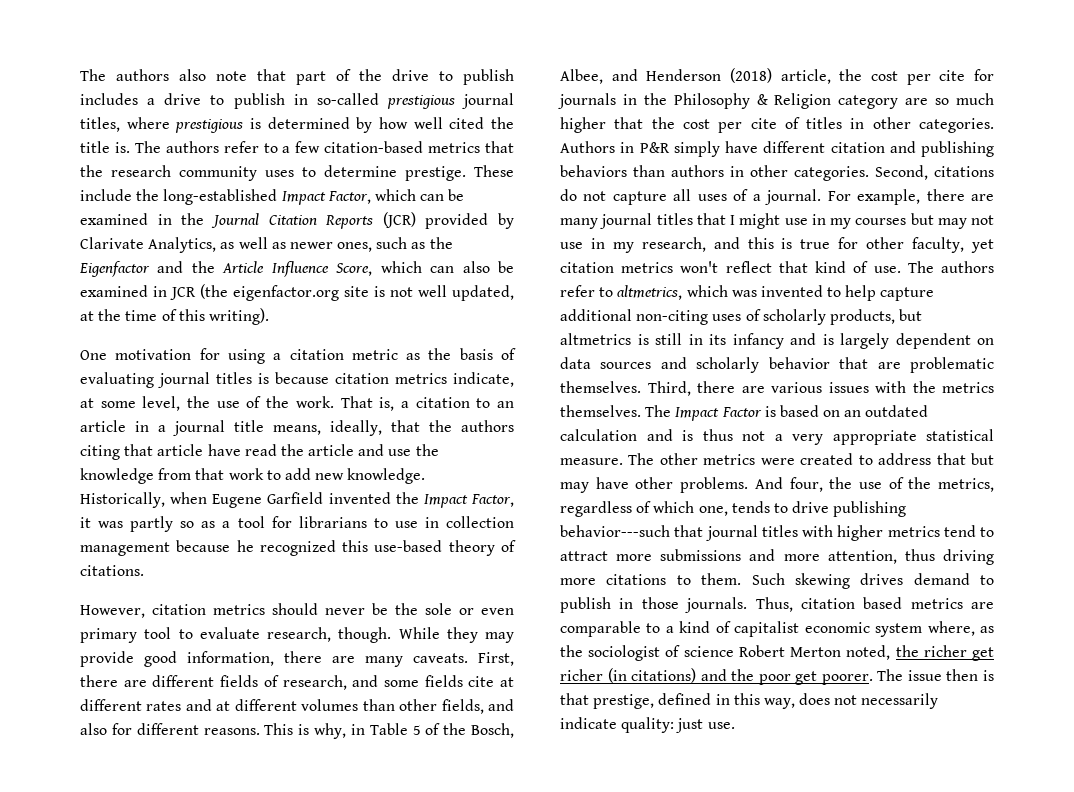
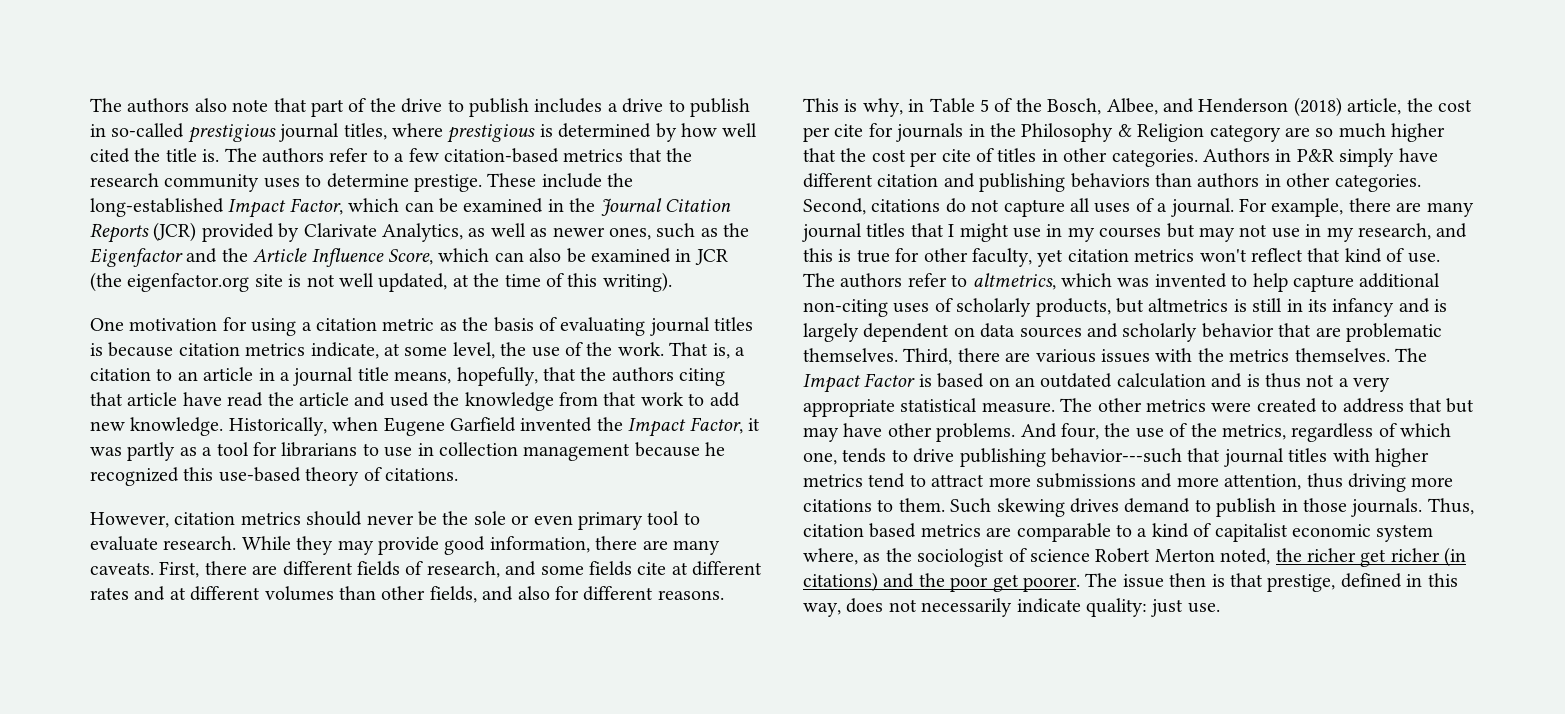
[330,420,382,436] ideally, -> [456,367,538,386] hopefully,
[388,449,412,456] use -> [389,392,429,407] used
[180,521,195,528] so -> (176, 451) none
[267,627,392,643] research, though. -> [163,536,237,550] research.

